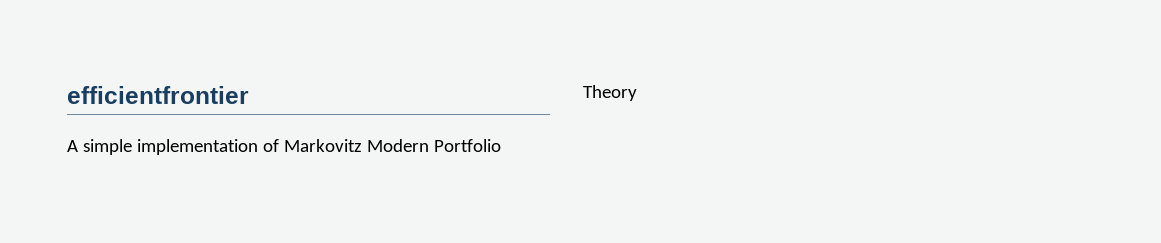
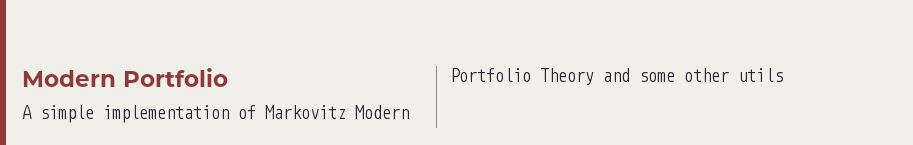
[67,86,249,104] efficientfrontier -> [22,68,228,87] Modern Portfolio
(637, 93) none -> [603,68,783,82] and some other utils

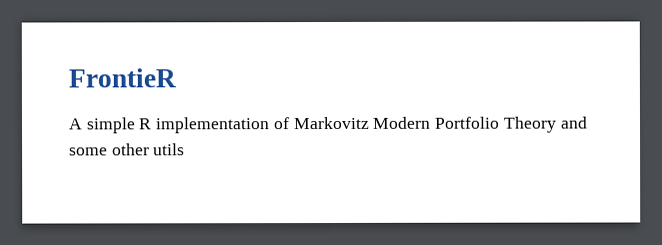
[22,68,228,87] Modern Portfolio -> [68,68,177,88] FrontieR
(94, 114) none -> [138,118,153,130] R

